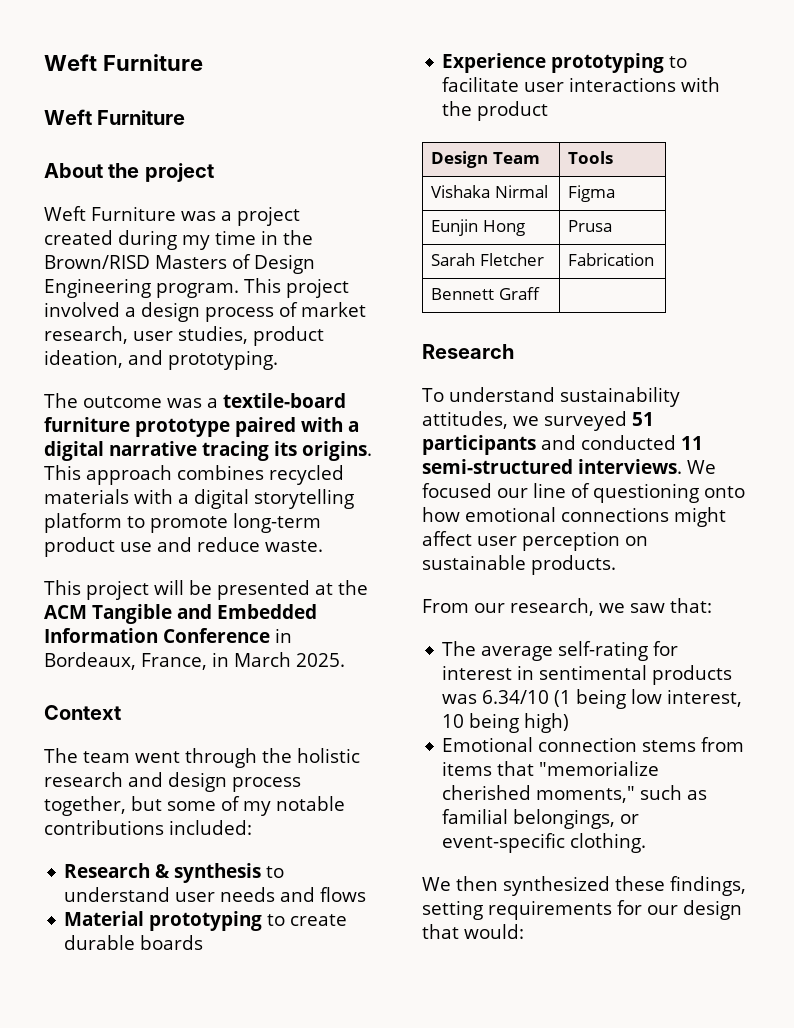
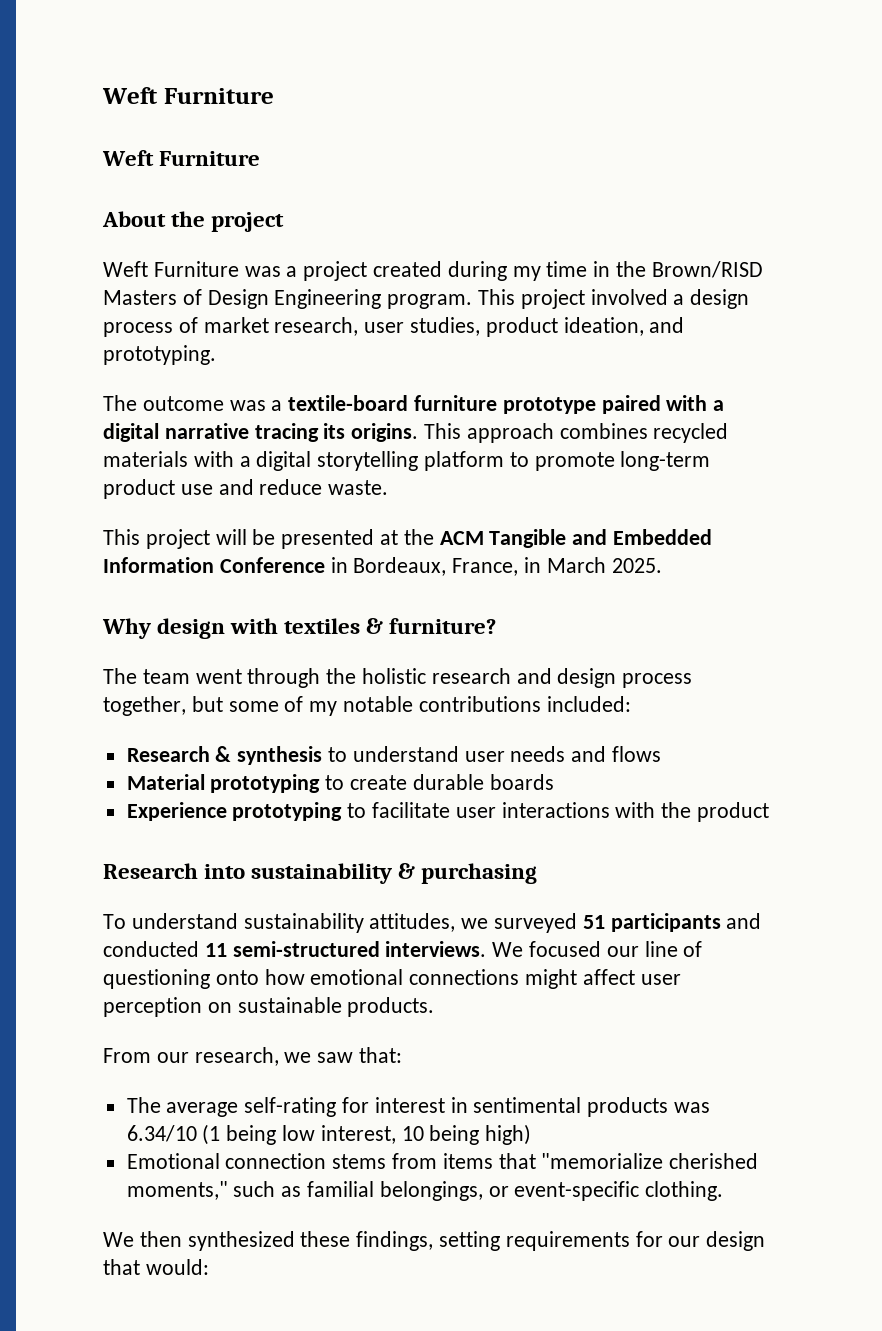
[44,705,121,720] Context -> [102,618,497,639] Why design with textiles & furniture?
[431,151,540,168] [568,151,614,164] [431,185,548,198] [568,185,616,202] [431,219,525,236] [568,220,613,232] [431,253,544,266] [568,253,655,266] [431,287,540,300] [422,344,514,359] // Design Team | Tools // Vishaka Nirmal | Figma // Eunjin Hong | Prusa // Sarah Fletcher | Fabrication // Bennett Graff | // Research -> [103,863,538,884] // Research into sustainability & purchasing

